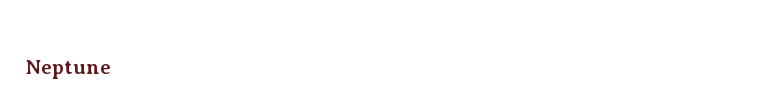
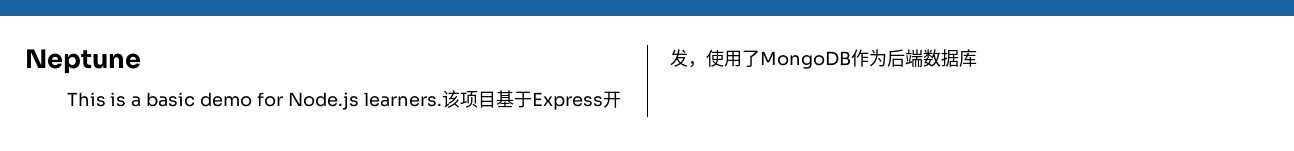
(111, 69) none -> [66,90,621,110] [670,49,977,69] // This is a basic demo for Node.js learners.该项目基于Express开发，使用了MongoDB作为后端数据库

